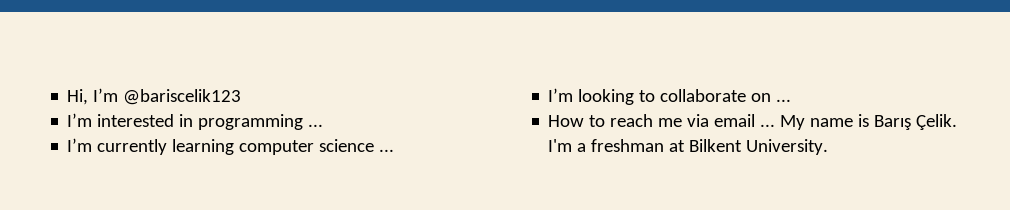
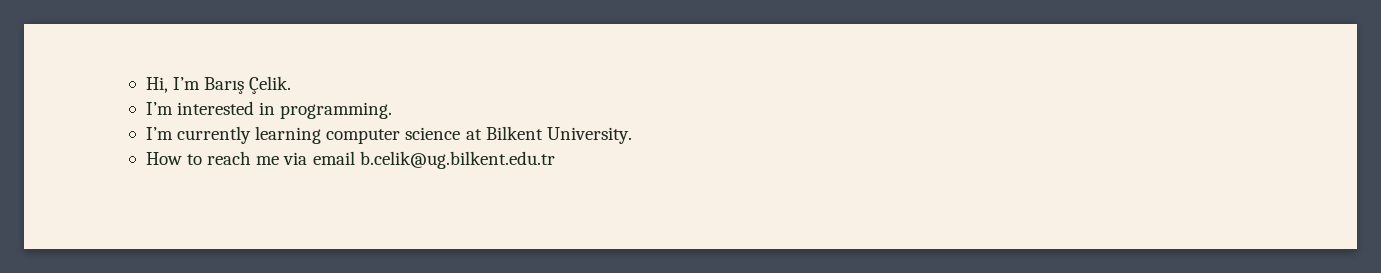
[123,89,242,105] @bariscelik123 -> [204,76,292,94] Barış Çelik.
[198,114,324,130] programming ... -> [280,102,393,119] programming.
[379,149,395,152] [548,88,792,105] ... // I’m looking to collaborate on ... -> [465,126,632,144] at Bilkent University.
[760,114,958,130] [548,139,829,155] ... My name is Barış Çelik. I'm a freshman at Bilkent University. -> [359,151,555,169] b.celik@ug.bilkent.edu.tr

